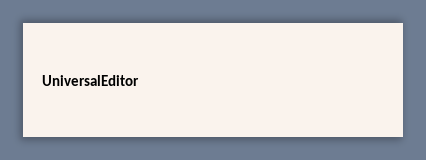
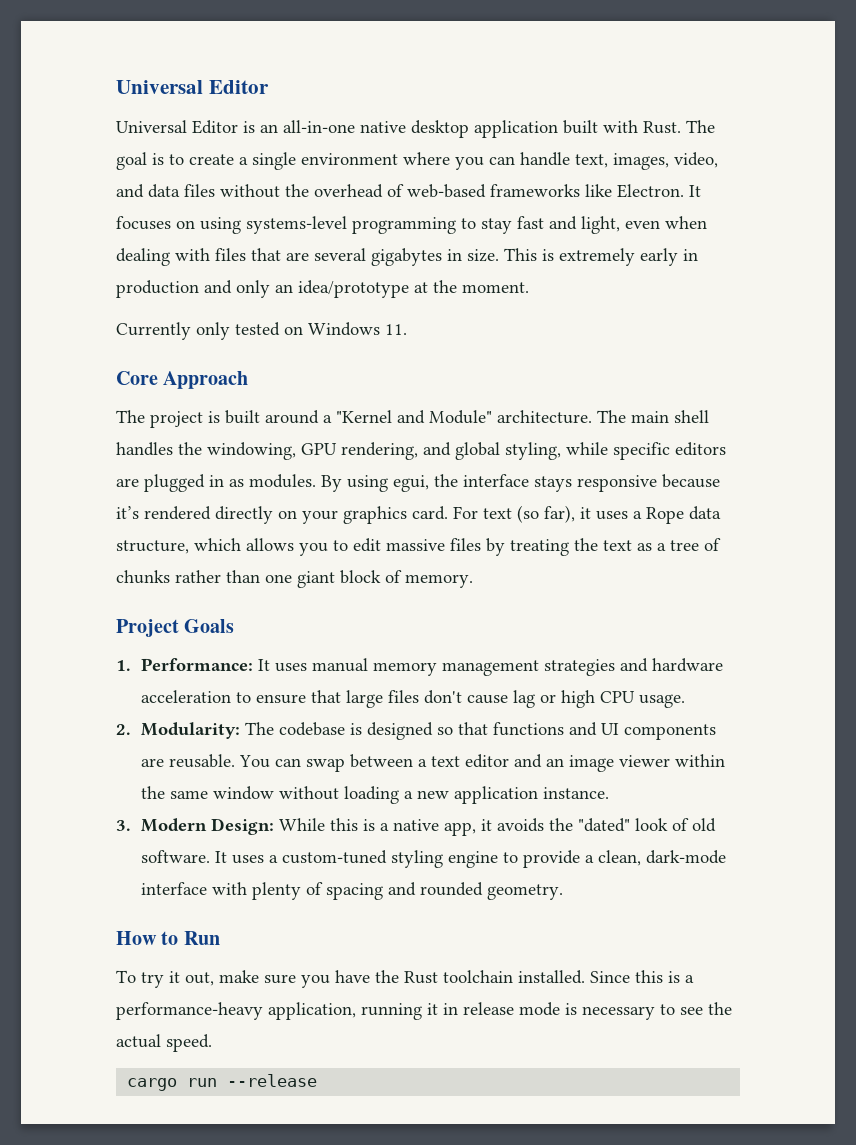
[42,75,139,86] UniversalEditor -> [116,80,269,94] [116,120,715,138] [116,152,718,170] [116,184,701,198] [116,216,707,234] [116,248,698,266] [116,280,529,298] [116,322,407,340] [116,371,249,389] [116,410,709,428] [116,442,726,460] [116,474,720,492] [116,505,721,524] [116,538,721,556] [116,570,473,588] [116,619,235,637] [116,658,723,676] [140,690,685,708] [116,722,716,740] [140,754,725,772] [140,786,609,804] [116,818,716,836] [140,850,726,868] [140,882,563,900] [116,931,220,945] [116,970,694,988] [116,1002,732,1020] [116,1034,212,1052] [127,1074,318,1091] Universal Editor // Universal Editor is an all-in-one native desktop application built with Rust. The goal is to create a single environment where you can handle text, images, video, and data files without the overhead of web-based frameworks like Electron. It focuses on using systems-level programming to stay fast and light, even when dealing with files that are several gigabytes in size. This is extremely early in production and only an idea/prototype at the moment. // Currently only tested on Windows 11. // Core Approach // The project is built around a "Kernel and Module" architecture. The main shell handles the windowing, GPU rendering, and global styling, while specific editors are plugged in as modules. By using egui, the interface stays responsive because it’s rendered directly on your graphics card. For text (so far), it uses a Rope data structure, which allows you to edit massive files by treating the text as a tree of chunks rather than one giant block of memory. // Project Goals // 1. Performance: It uses manual memory management strategies and hardware acceleration to ensure that large files don't cause lag or high CPU usage. // 2. Modularity: The codebase is designed so that functions and UI components are reusable. You can swap between a text editor and an image viewer within the same window without loading a new application instance. // 3. Modern Design: While this is a native app, it avoids the "dated" look of old software. It uses a custom-tuned styling engine to provide a clean, dark-mode interface with plenty of spacing and rounded geometry. // How to Run // To try it out, make sure you have the Rust toolchain installed. Since this is a performance-heavy application, running it in release mode is necessary to see the actual speed. // cargo run --release

